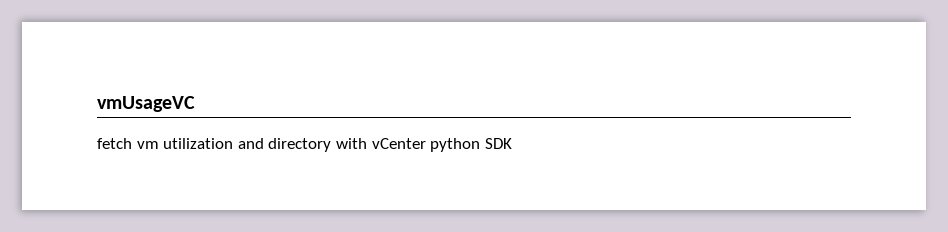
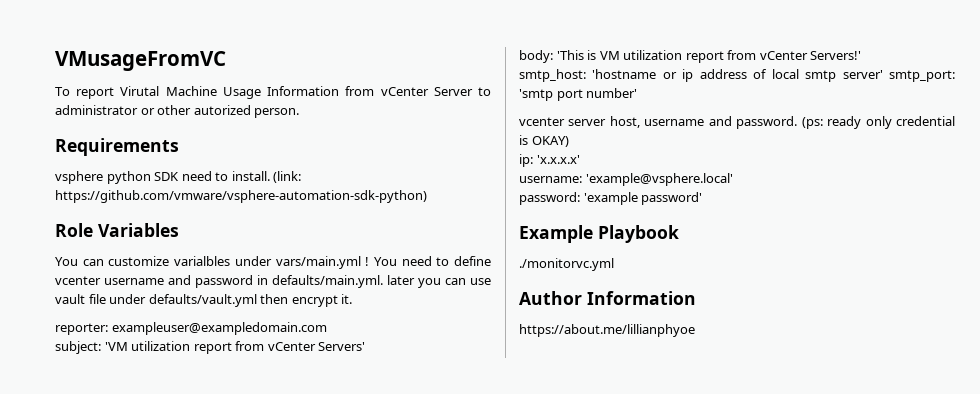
[97,96,195,112] [97,138,512,152] vmUsageVC // fetch vm utilization and directory with vCenter python SDK -> [55,51,226,71] [55,86,492,99] [55,105,300,118] [55,138,179,156] [55,171,302,184] [55,190,427,203] [55,223,179,237] [55,256,491,269] [55,275,491,288] [55,294,353,307] [55,322,327,335] [55,341,366,354] [519,50,862,63] [519,69,955,82] [519,88,638,101] [519,116,956,129] [519,135,569,147] [519,154,580,167] [519,173,733,186] [519,192,703,205] [519,225,679,243] [519,258,614,271] [519,291,696,305] [519,324,695,337] VMusageFromVC // To report Virutal Machine Usage Information from vCenter Server to administrator or other autorized person. // Requirements // vsphere python SDK need to install. (link: https://github.com/vmware/vsphere-automation-sdk-python) // Role Variables // You can customize varialbles under vars/main.yml ! You need to define vcenter username and password in defaults/main.yml. later you can use vault file under defaults/vault.yml then encrypt it. // reporter: exampleuser@exampledomain.com // subject: 'VM utilization report from vCenter Servers' // body: 'This is VM utilization report from vCenter Servers!' // smtp_host: 'hostname or ip address of local smtp server' smtp_port: 'smtp port number' // vcenter server host, username and password. (ps: ready only credential is OKAY) // ip: 'x.x.x.x' // username: 'example@vsphere.local' // password: 'example password' // Example Playbook // ./monitorvc.yml // Author Information // https://about.me/lillianphyoe

